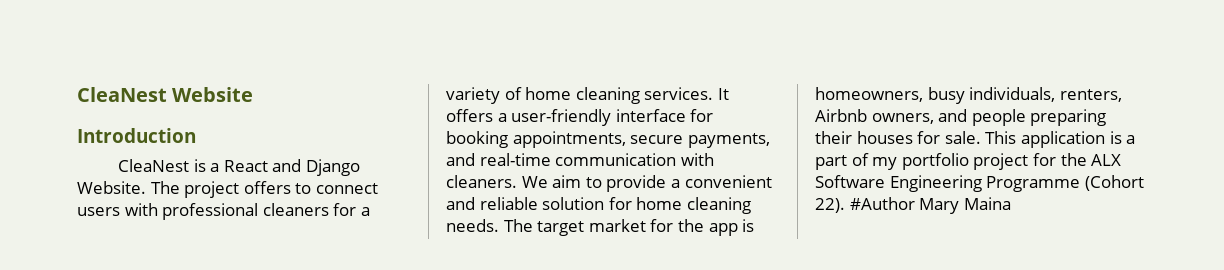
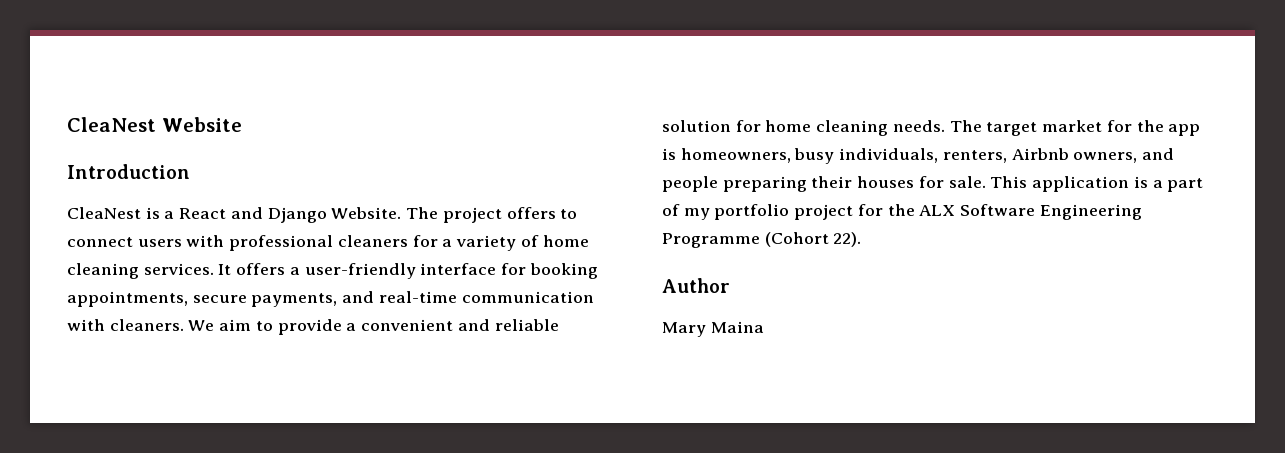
[849,197,915,210] #Author -> [662,278,730,293] // Author //

